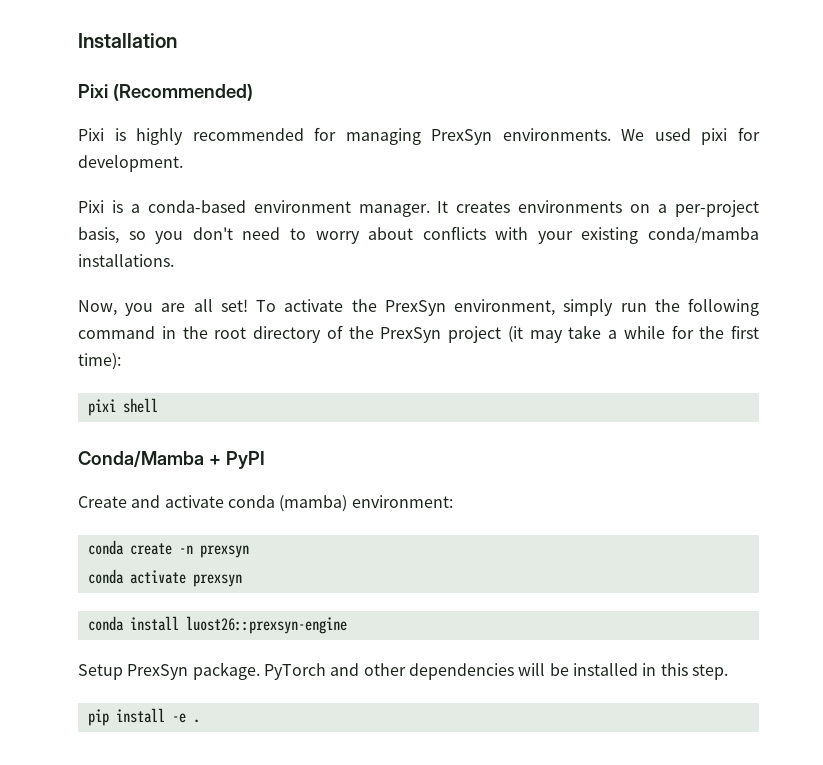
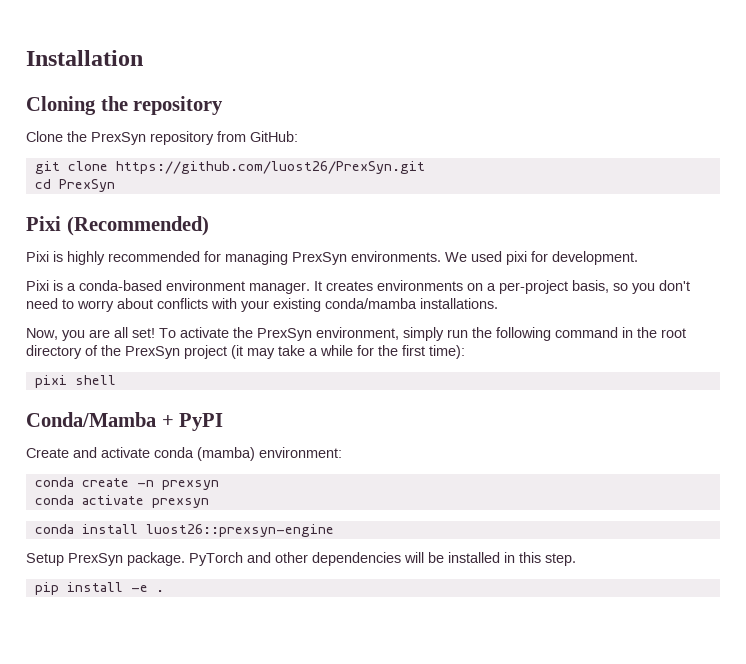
(177, 40) none -> [26,96,224,115] [26,131,298,145] [34,161,425,174] [34,179,115,192] // Cloning the repository // Clone the PrexSyn repository from GitHub: // git clone https://github.com/luost26/PrexSyn.git // cd PrexSyn

